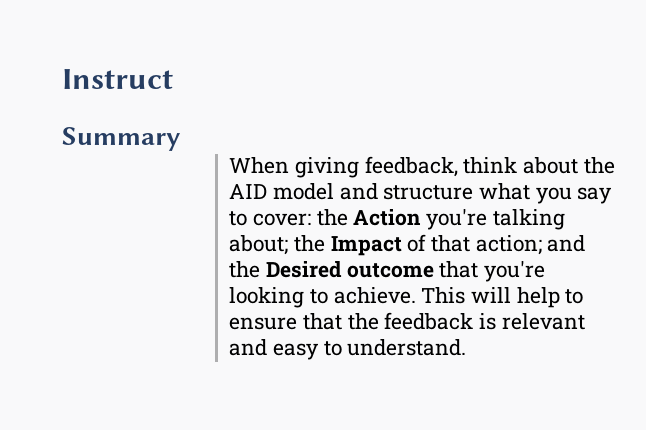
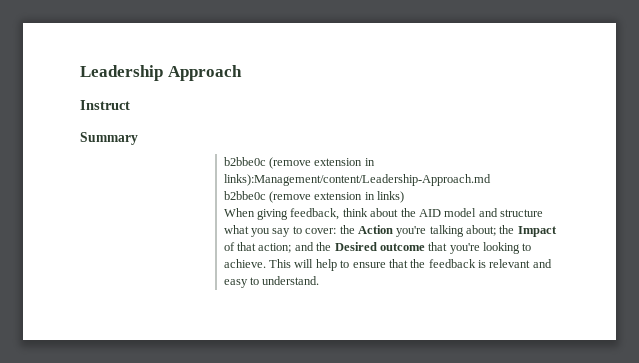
(62, 79) none -> [80,65,242,81] Leadership Approach //
(181, 139) none -> [223,157,375,169] [223,174,491,186] [223,191,405,203] // b2bbe0c (remove extension in links):Management/content/Leadership-Approach.md // b2bbe0c (remove extension in links)

